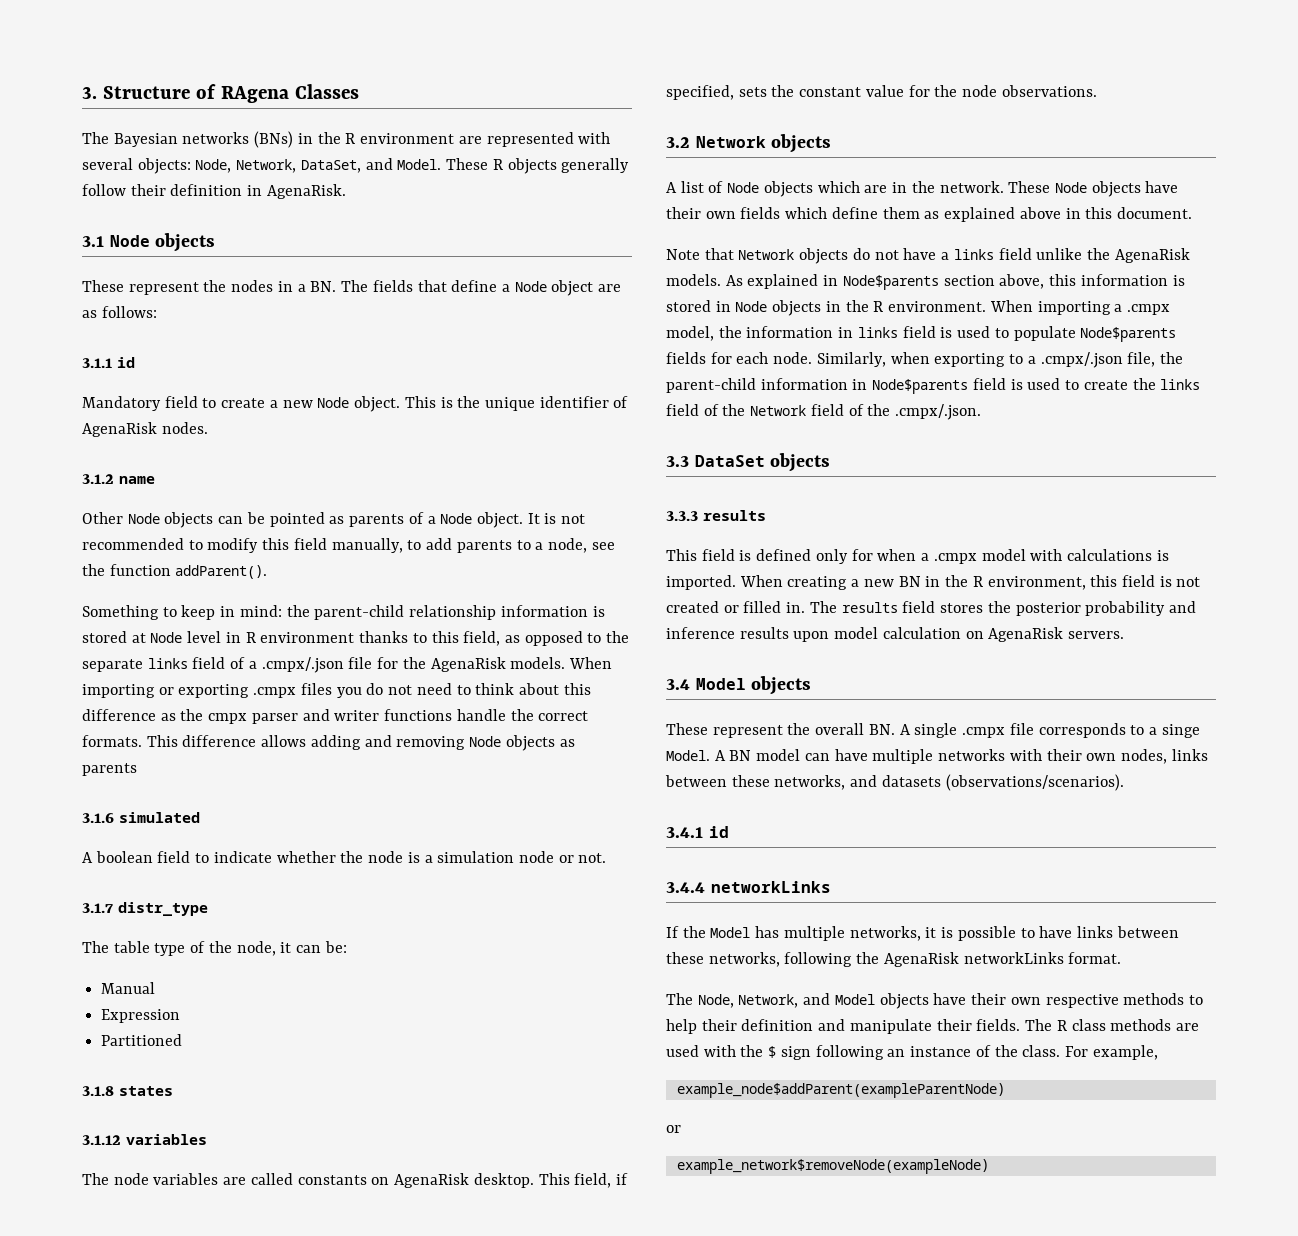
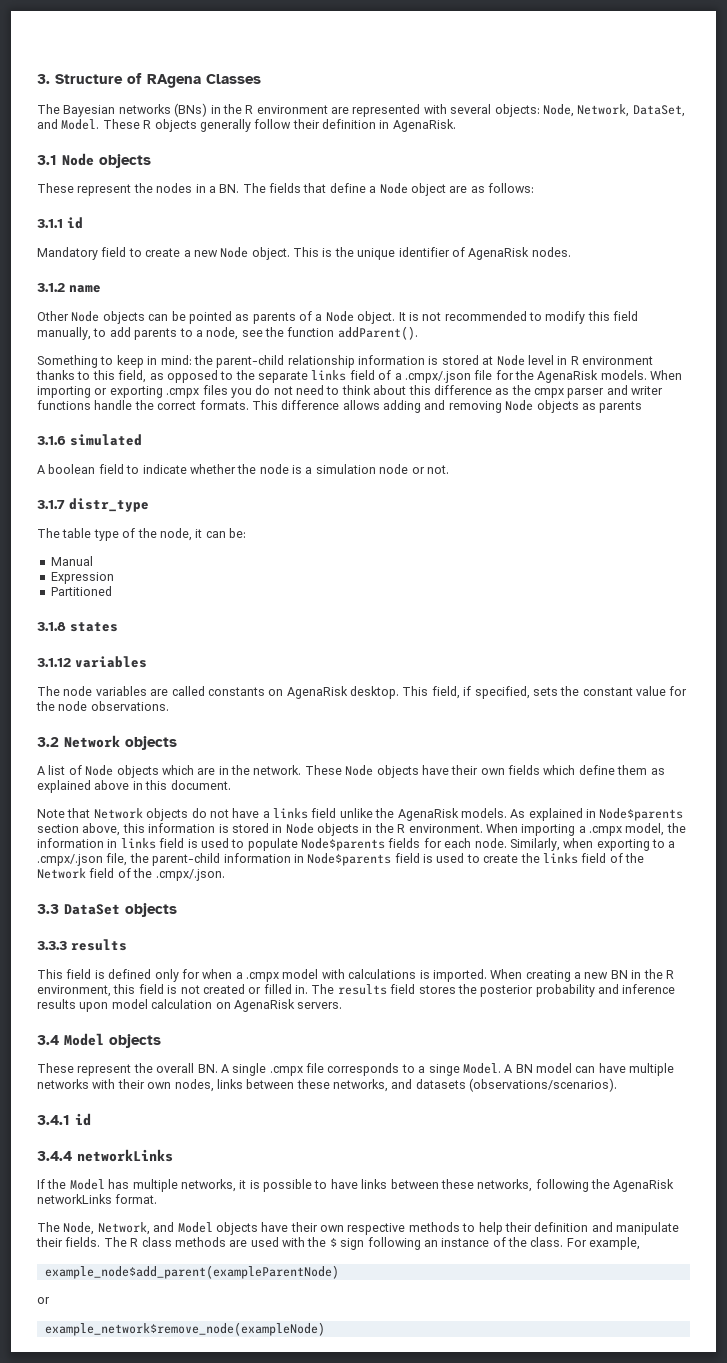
[676,1083,1005,1098] example_node$addParent(exampleParentNode) -> [44,1265,339,1279] example_node$add_parent(exampleParentNode)
[676,1159,989,1174] example_network$removeNode(exampleNode) -> [44,1322,325,1336] example_network$remove_node(exampleNode)

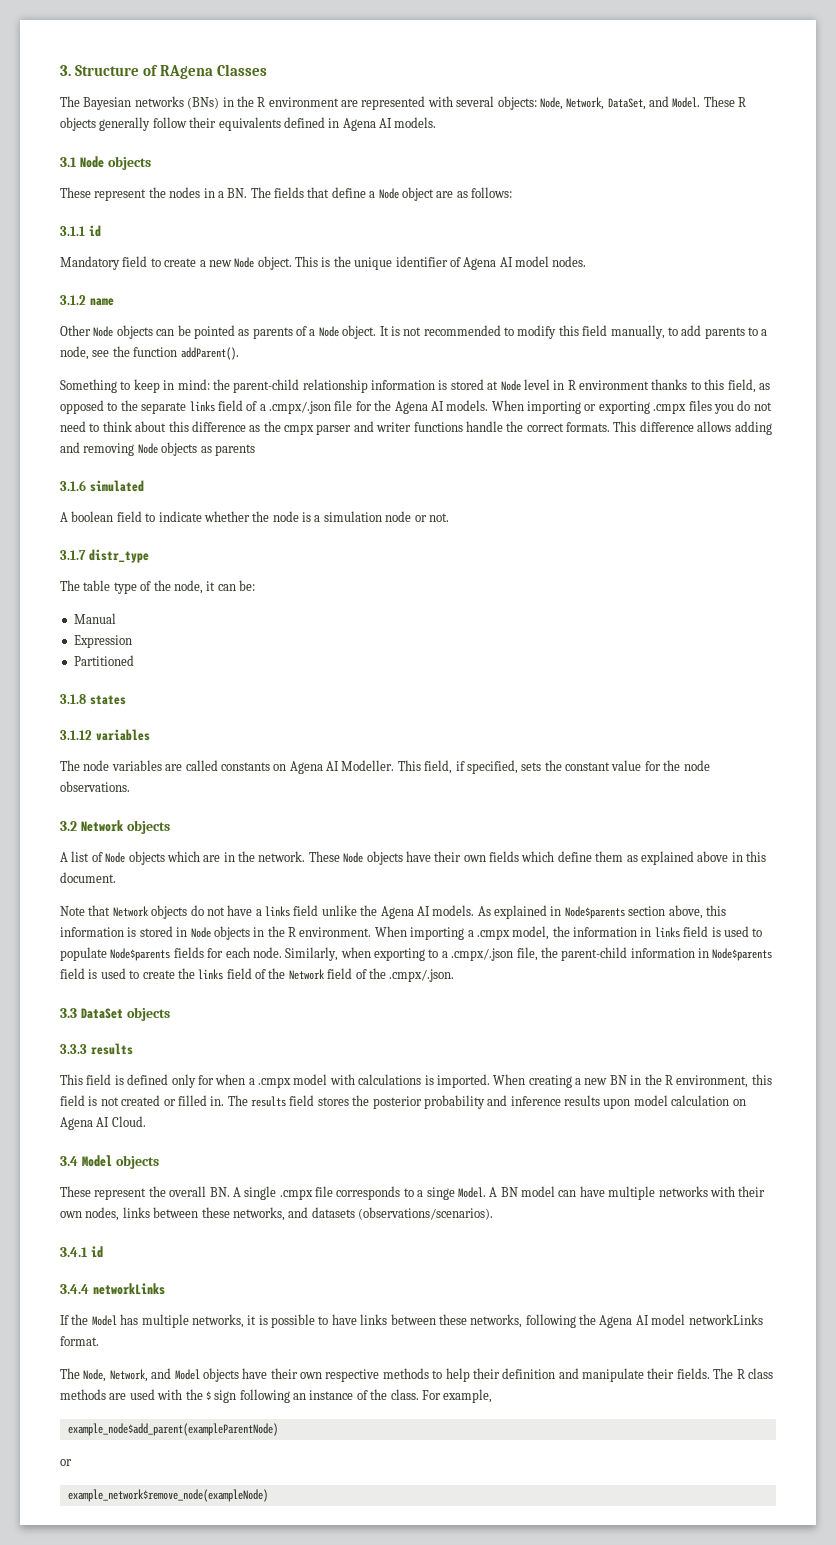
[322,119,456,132] definition in AgenaRisk. -> [218,117,437,131] equivalents defined in Agena AI models.
[468,247,530,260] AgenaRisk -> [463,256,549,270] Agena AI model
[537,370,599,383] AgenaRisk -> [394,401,444,414] Agena AI
[286,686,399,699] AgenaRisk desktop. -> [289,760,395,774] Agena AI Modeller.
[397,808,459,821] AgenaRisk -> [380,906,430,919] Agena AI
[233,999,343,1012] AgenaRisk servers. -> [60,1116,146,1130] Agena AI Cloud.
[613,1179,675,1192] AgenaRisk -> [599,1314,686,1328] Agena AI model

